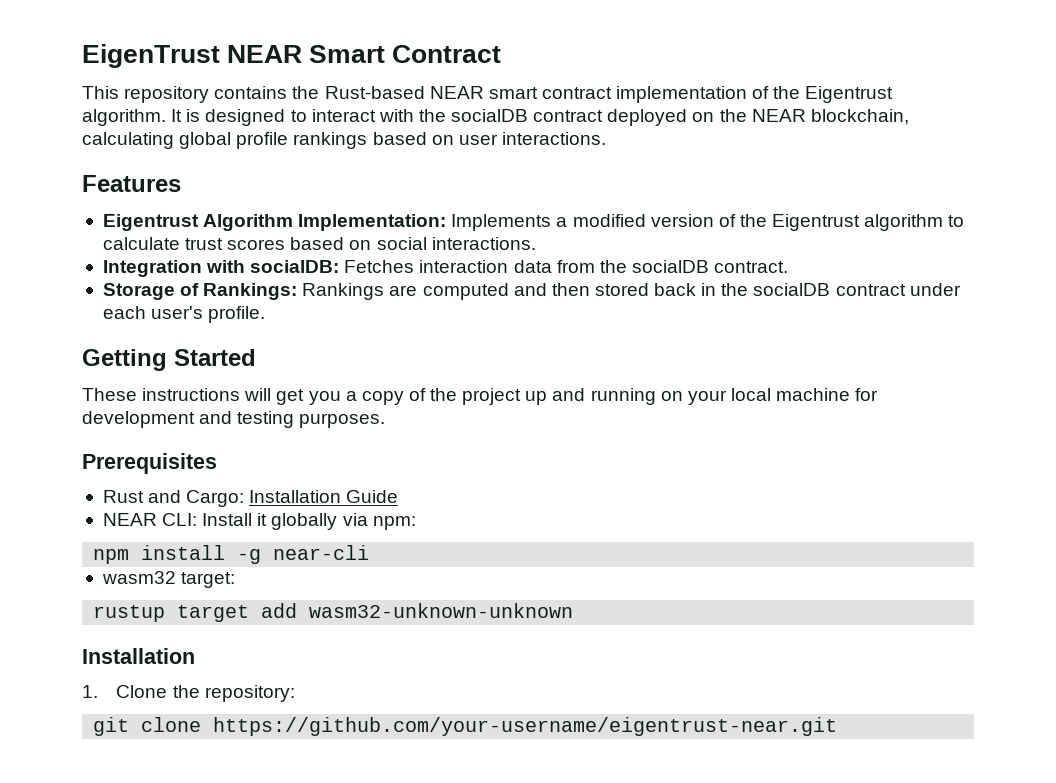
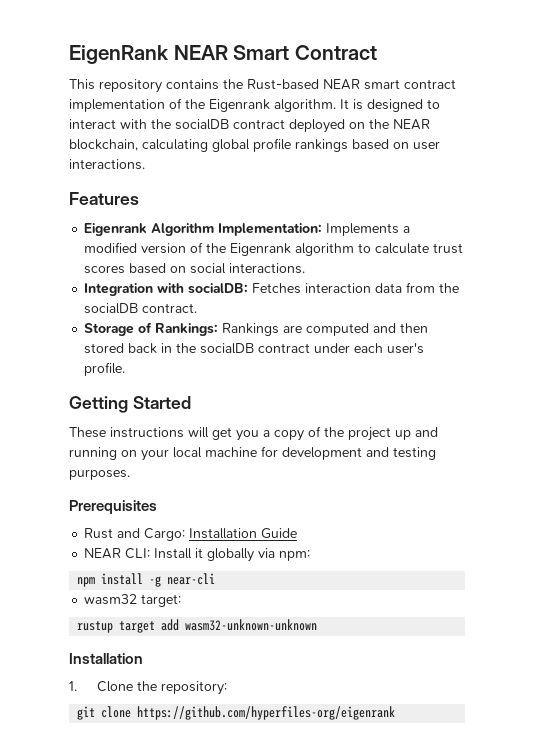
[82,44,220,68] EigenTrust -> [69,45,169,64] EigenRank
[805,86,894,103] Eigentrust -> [209,99,270,112] Eigenrank
[102,214,199,231] Eigentrust -> [84,223,148,236] Eigenrank
[772,214,861,231] Eigentrust -> [230,243,292,256] Eigenrank
[213,717,838,736] https://github.com/your-username/eigentrust-near.git -> [137,706,396,720] https://github.com/hyperfiles-org/eigenrank

